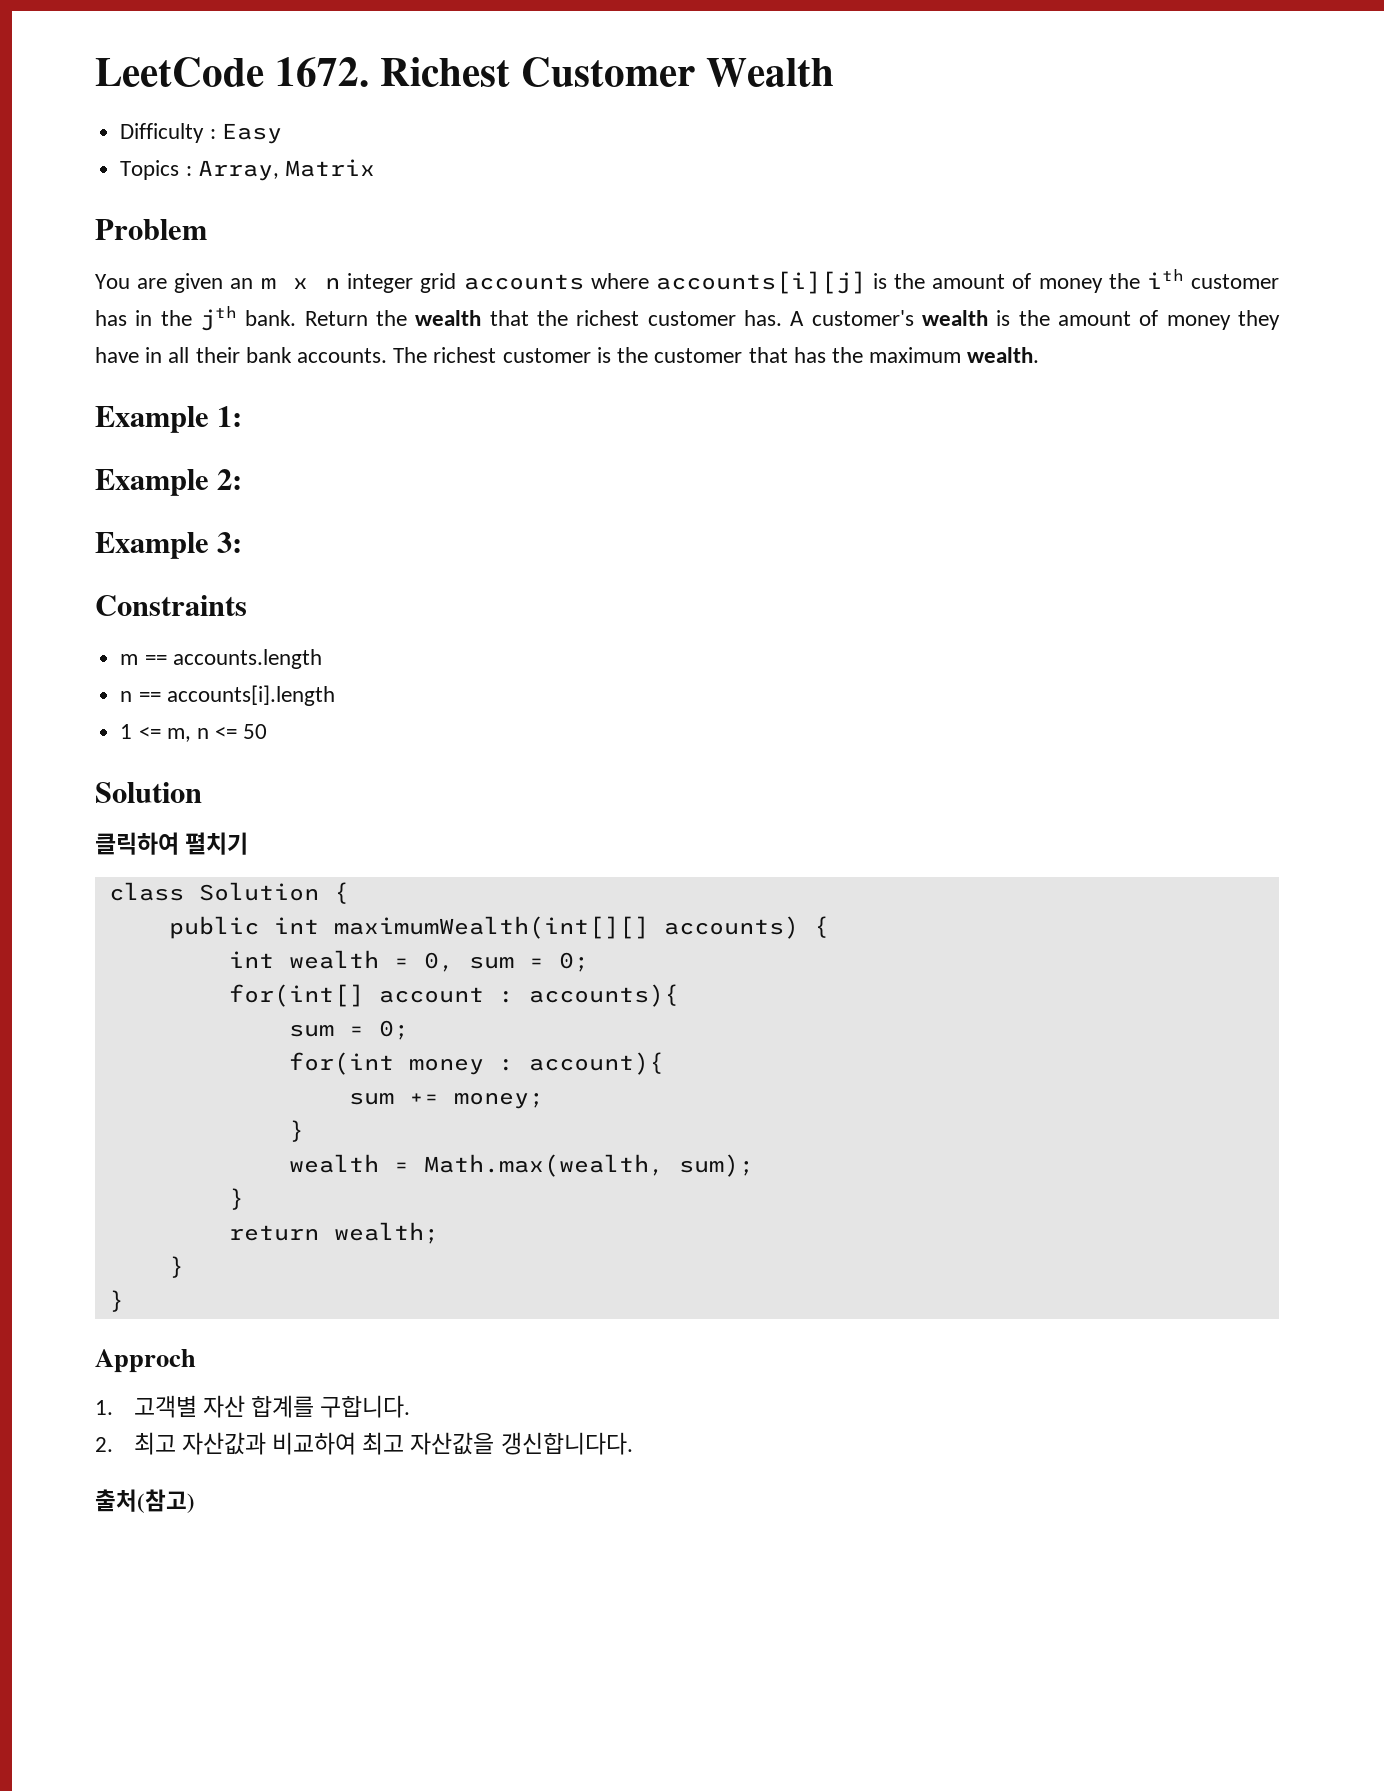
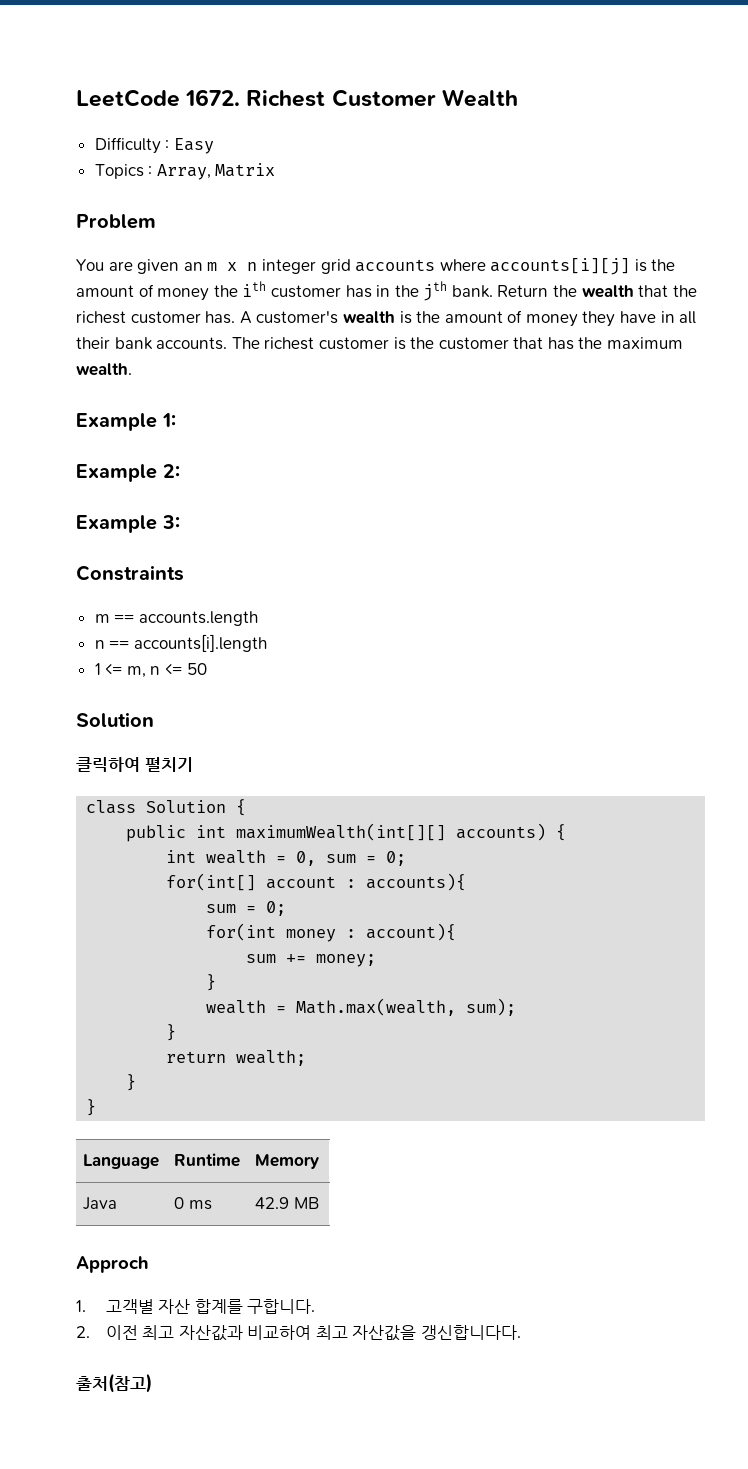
(124, 1301) none -> [83,1154,160,1169] [174,1153,241,1167] [255,1154,320,1169] [83,1197,118,1210] [174,1197,212,1210] [255,1197,319,1209] // Language | Runtime | Memory // Java | 0 ms | 42.9 MB
(113, 1444) none -> [105,1325,138,1340] 이전

